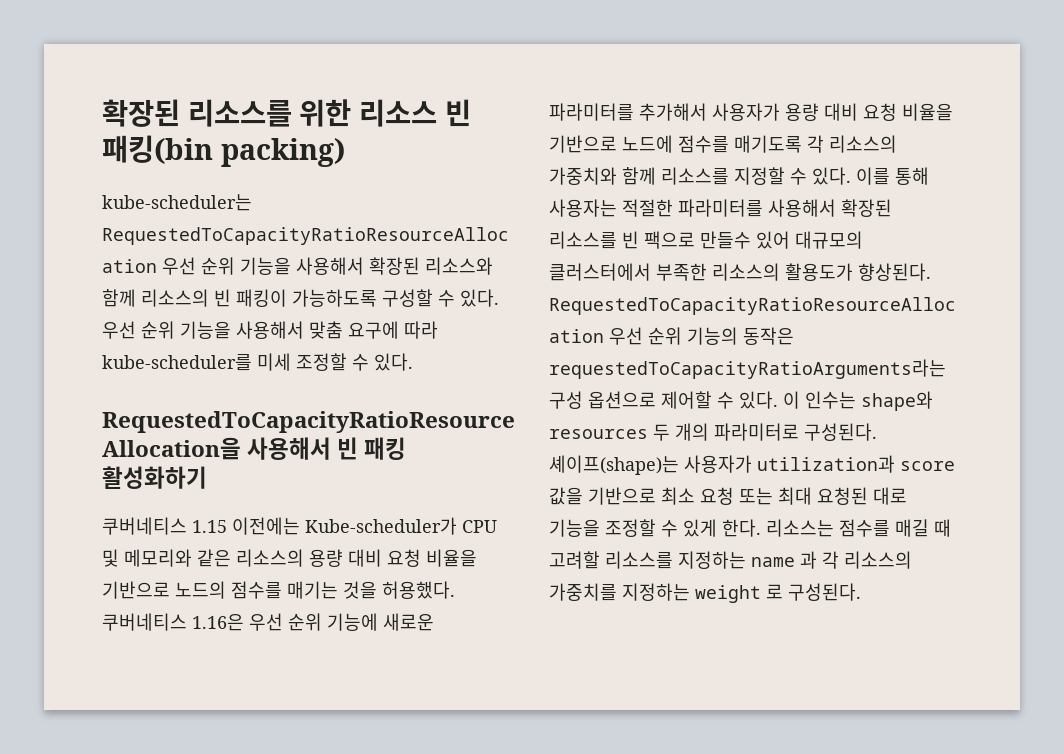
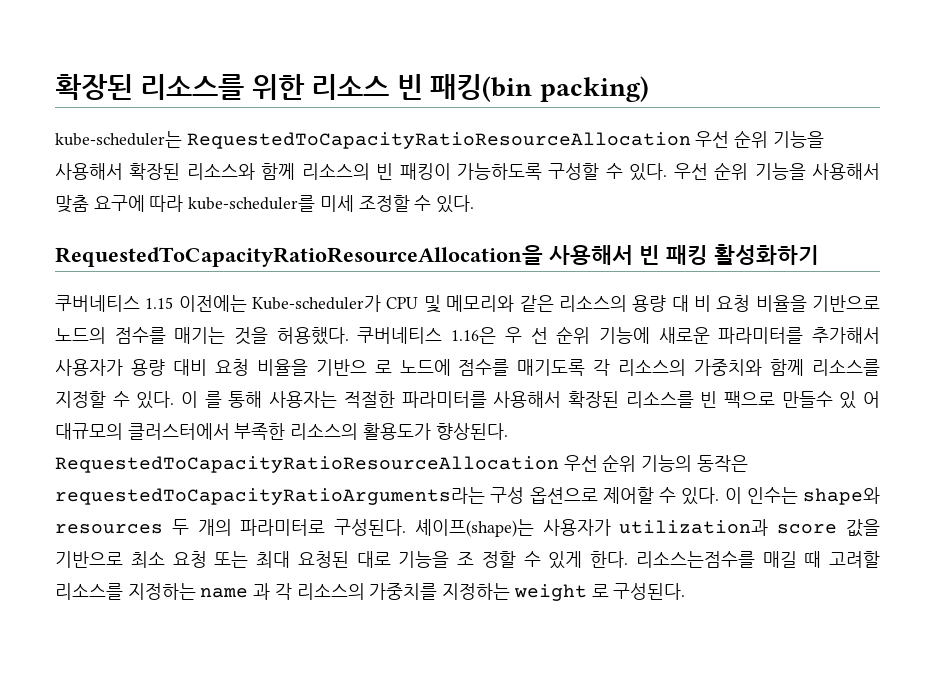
[348,549,382,567] 대비 -> [671,295,711,312] 대 비
[249,613,283,631] 우선 -> [504,327,548,344] 우 선
[549,135,617,153] 기반으로 -> [315,359,392,376] 기반으 로
[856,167,890,185] 이를 -> [181,391,222,408] 이 를
[756,231,790,249] 있어 -> [839,391,880,409] 있 어
[605,519,656,537] 조정할 -> [457,551,516,568] 조 정할
[766,519,890,537] 리소스는 점수를 -> [635,551,755,568] 리소스는점수를

